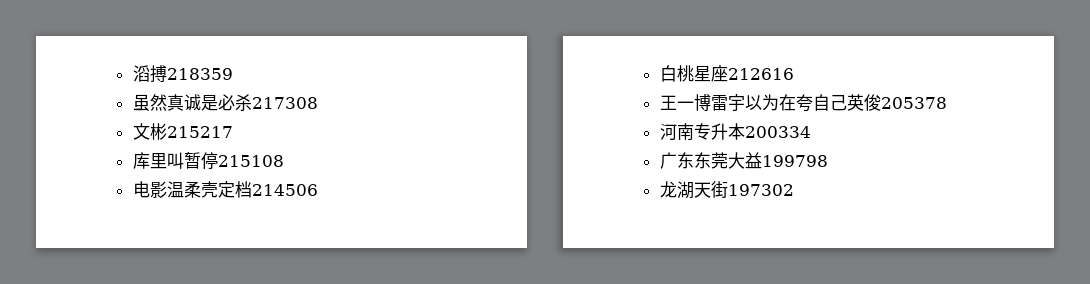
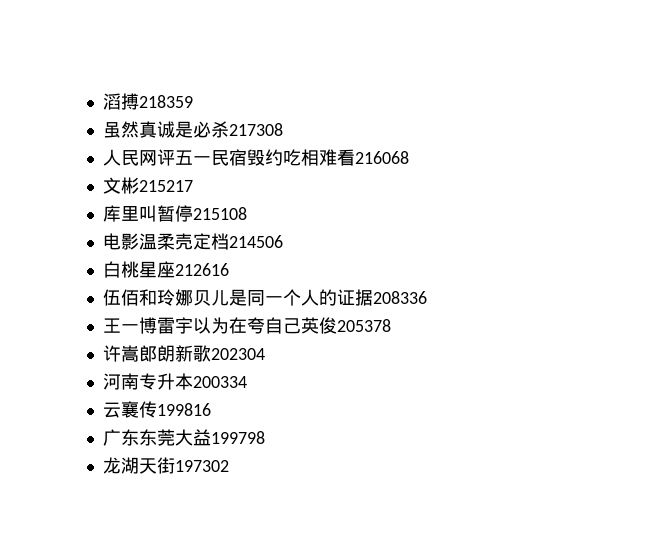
(318, 103) none -> [102,149,409,166] // 人民网评五一民宿毁约吃相难看216068
(794, 74) none -> [102,289,427,306] // 伍佰和玲娜贝儿是同一个人的证据208336
(947, 103) none -> [102,345,265,362] // 许嵩郎朗新歌202304
(811, 132) none -> [102,401,211,418] // 云襄传199816

